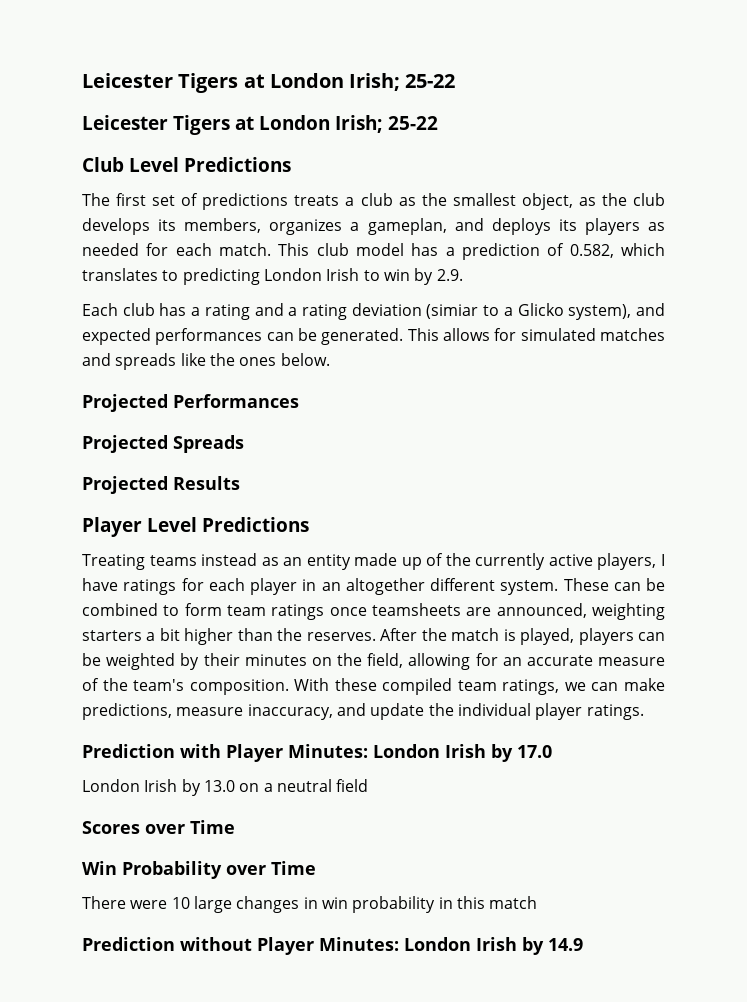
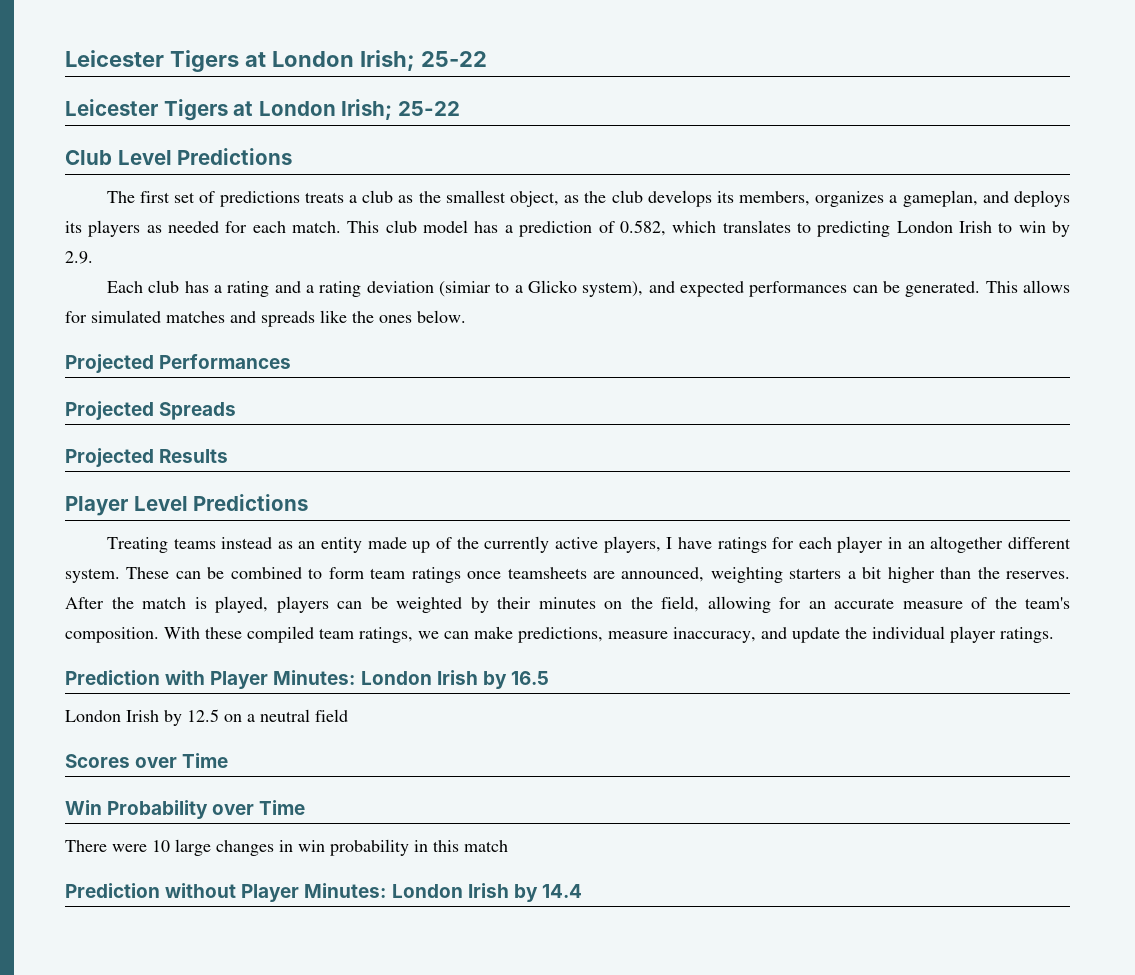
[517,745,552,758] [82,779,235,796] 17.0 // London Irish by 13.0 -> [510,671,549,685] [65,709,219,726] 16.5 // London Irish by 12.5
[548,938,583,951] 14.9 -> [541,884,582,898] 14.4

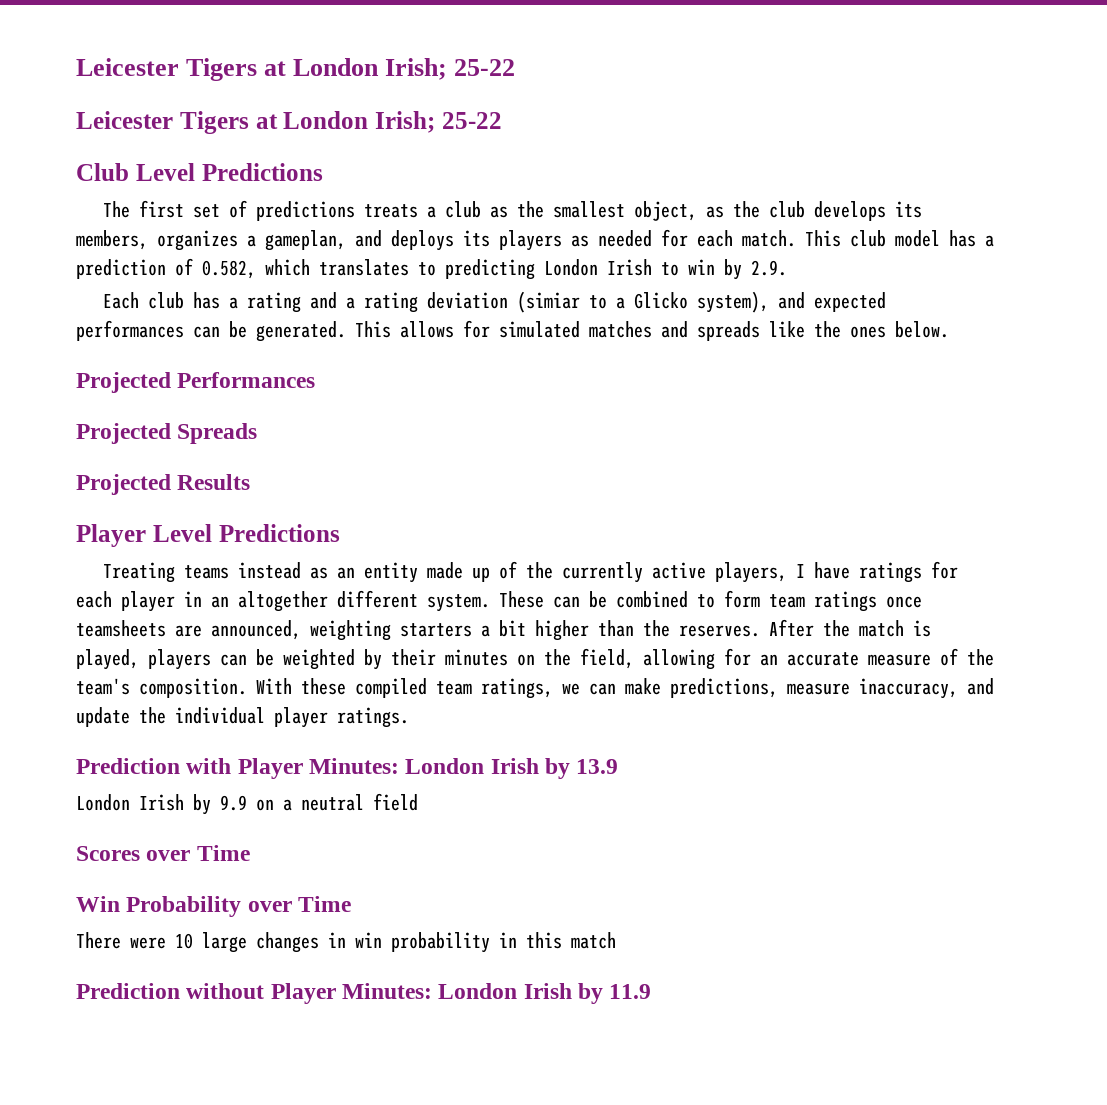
[510,671,549,685] [65,709,219,726] 16.5 // London Irish by 12.5 -> [576,759,619,774] [76,794,247,815] 13.9 // London Irish by 9.9
[541,884,582,898] 14.4 -> [609,984,652,999] 11.9

